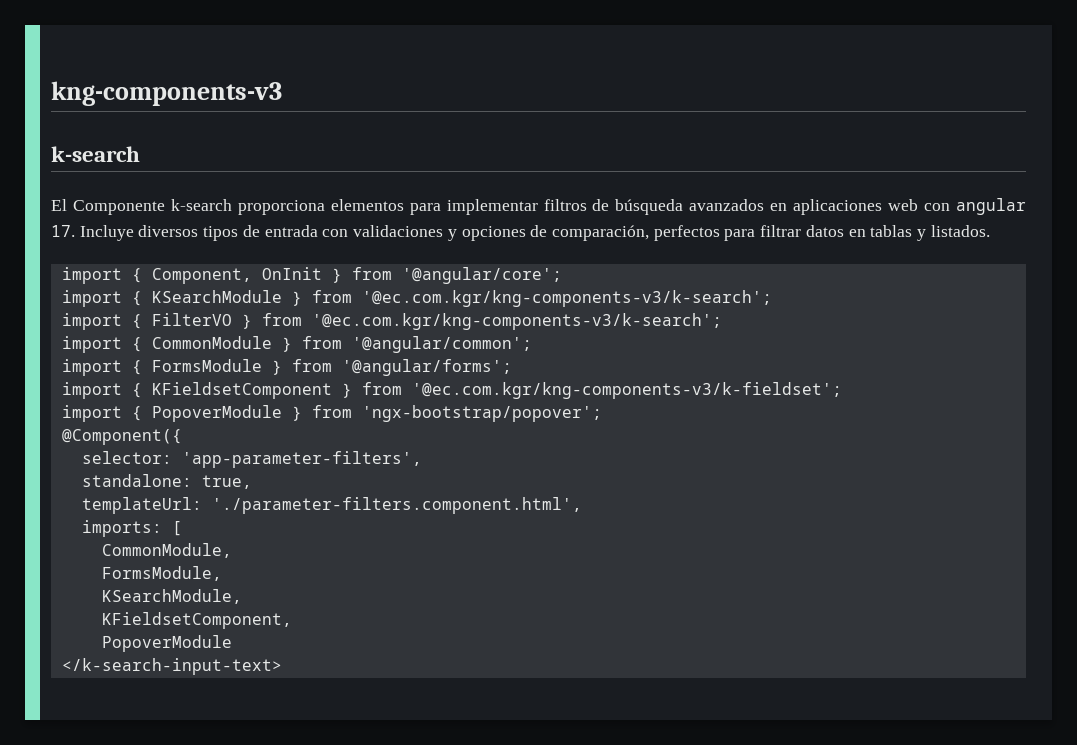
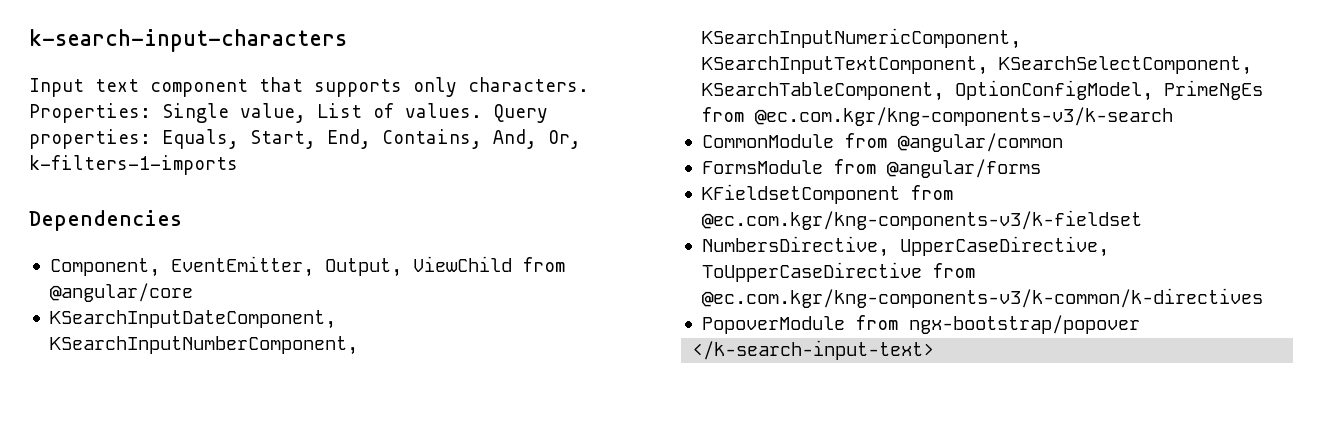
[51,81,282,106] [51,146,140,162] [51,198,1026,215] [51,225,990,241] [61,267,562,284] [61,290,772,307] [61,313,722,330] [61,336,532,353] [61,359,512,376] [61,382,842,399] [61,405,602,422] [61,429,182,445] [81,451,422,468] [81,474,252,489] [81,497,582,514] [81,520,182,537] [101,543,232,558] [101,566,222,581] [101,589,242,604] [101,612,292,629] [101,635,232,652] kng-components-v3 // k-search // El Componente k-search proporciona elementos para implementar filtros de búsqueda avanzados en aplicaciones web con angular 17. Incluye diversos tipos de entrada con validaciones y opciones de comparación, perfectos para filtrar datos en tablas y listados. // import { Component, OnInit } from '@angular/core'; // import { KSearchModule } from '@ec.com.kgr/kng-components-v3/k-search'; // import { FilterVO } from '@ec.com.kgr/kng-components-v3/k-search'; // import { CommonModule } from '@angular/common'; // import { FormsModule } from '@angular/forms'; // import { KFieldsetComponent } from '@ec.com.kgr/kng-components-v3/k-fieldset'; // import { PopoverModule } from 'ngx-bootstrap/popover'; // @Component({ // selector: 'app-parameter-filters', // standalone: true, // templateUrl: './parameter-filters.component.html', // imports: [ // CommonModule, // FormsModule, // KSearchModule, // KFieldsetComponent, // PopoverModule -> [29,29,347,52] [29,77,589,97] [29,103,548,123] [29,129,581,149] [29,155,238,175] [29,210,182,231] [49,256,565,277] [49,283,193,302] [49,310,336,329] [49,336,358,355] [701,28,1021,49] [701,56,1252,75] [701,80,1263,101] [701,107,1173,126] [701,133,1063,152] [701,159,1041,178] [701,184,953,204] [701,210,1142,230] [701,236,1109,257] [701,262,975,282] [701,288,1263,308] [701,315,1140,334] k-search-input-characters // Input text component that supports only characters. Properties: Single value, List of values. Query properties: Equals, Start, End, Contains, And, Or, k-filters-1-imports // Dependencies // Component, EventEmitter, Output, ViewChild from @angular/core // KSearchInputDateComponent, KSearchInputNumberComponent, KSearchInputNumericComponent, KSearchInputTextComponent, KSearchSelectComponent, KSearchTableComponent, OptionConfigModel, PrimeNgEs from @ec.com.kgr/kng-components-v3/k-search // CommonModule from @angular/common // FormsModule from @angular/forms // KFieldsetComponent from @ec.com.kgr/kng-components-v3/k-fieldset // NumbersDirective, UpperCaseDirective, ToUpperCaseDirective from @ec.com.kgr/kng-components-v3/k-common/k-directives // PopoverModule from ngx-bootstrap/popover

